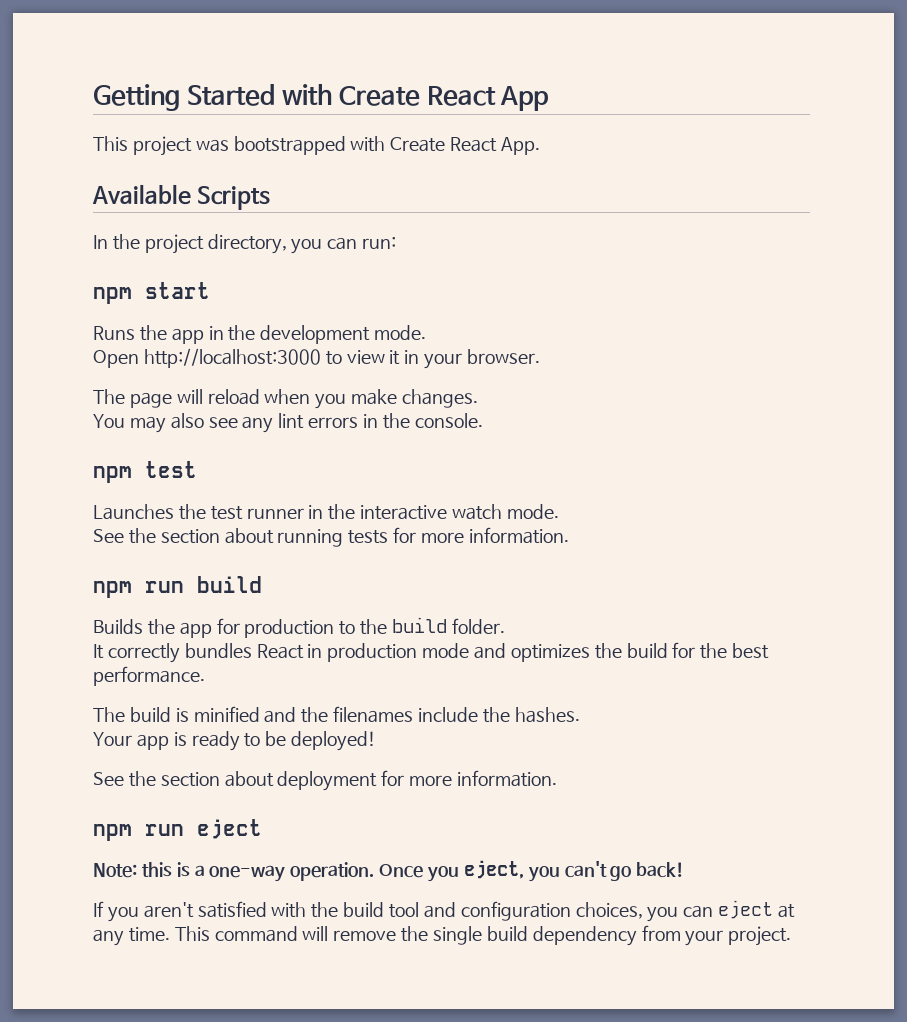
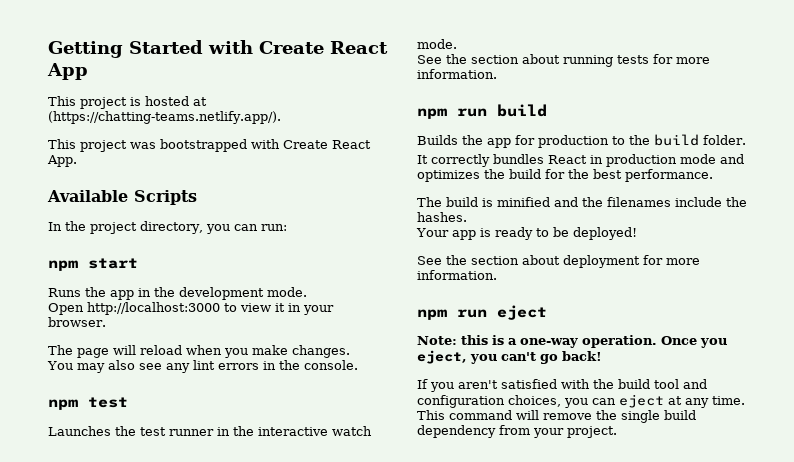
(549, 98) none -> [48,96,207,109] [48,111,281,124] // This project is hosted at (https://chatting-teams.netlify.app/).

